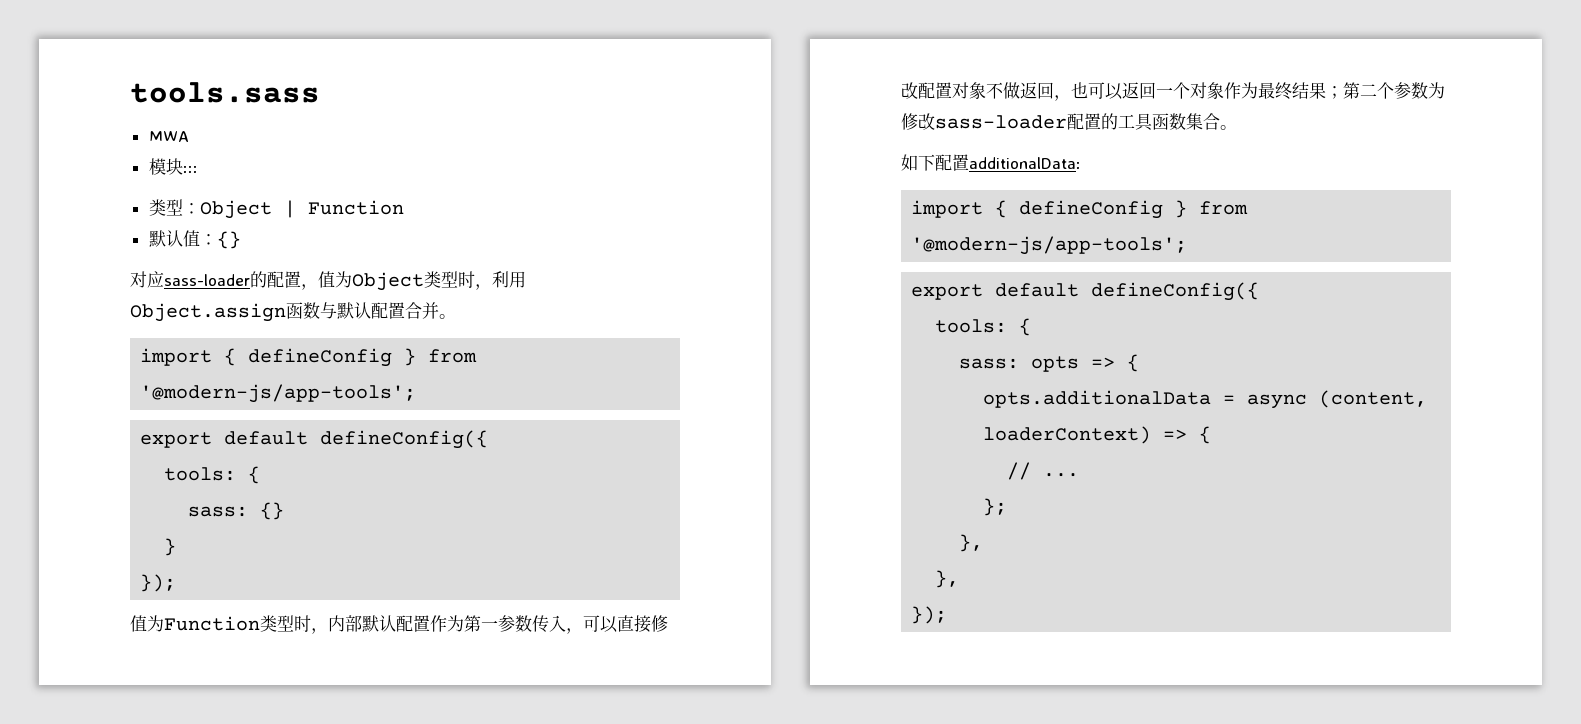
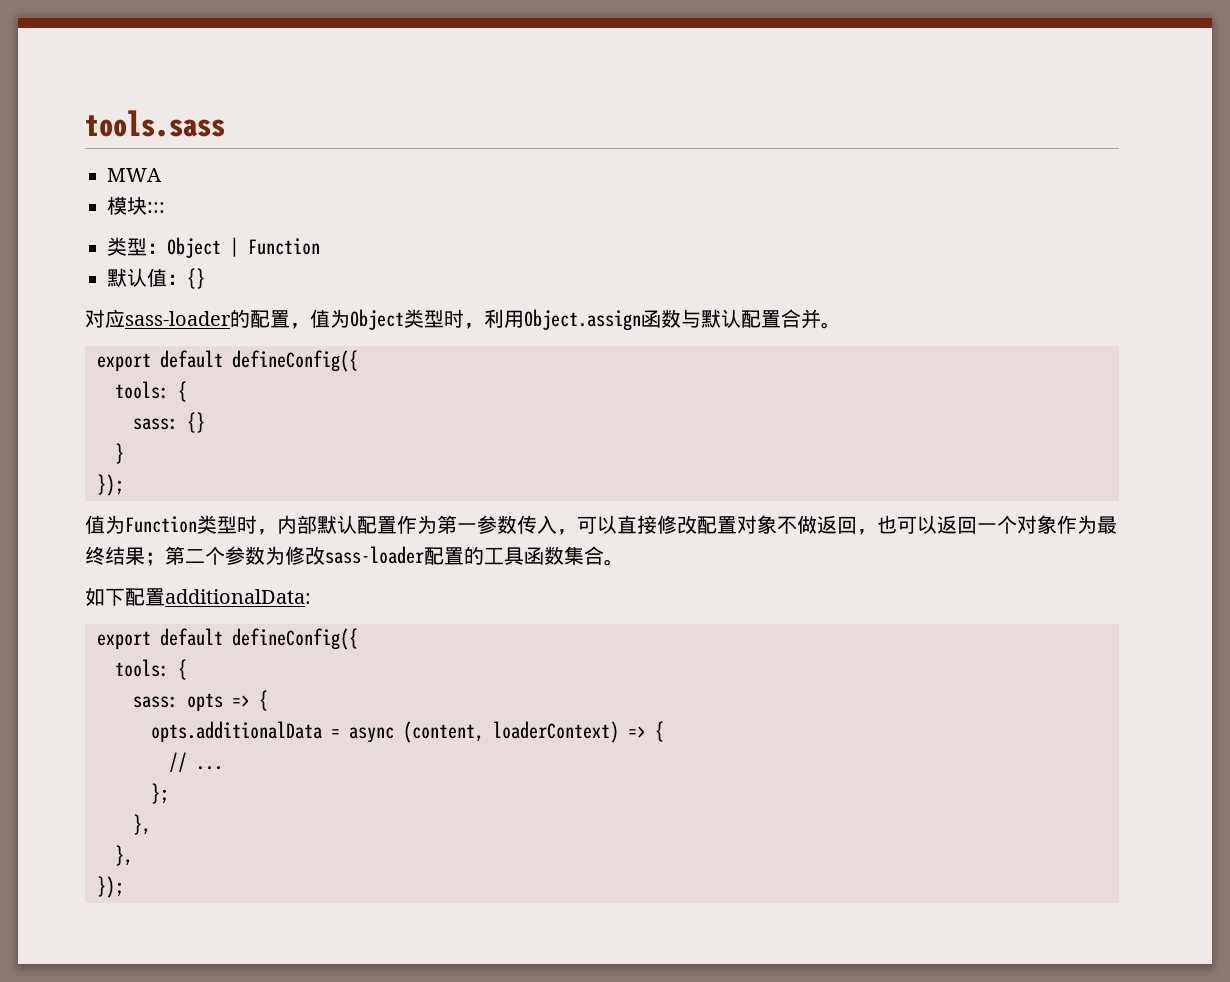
[140,348,478,367] [140,384,417,403] // import { defineConfig } from '@modern-js/app-tools'; -> (841, 325) none
[911,200,1249,219] [911,236,1188,255] // import { defineConfig } from '@modern-js/app-tools'; -> (311, 596) none

